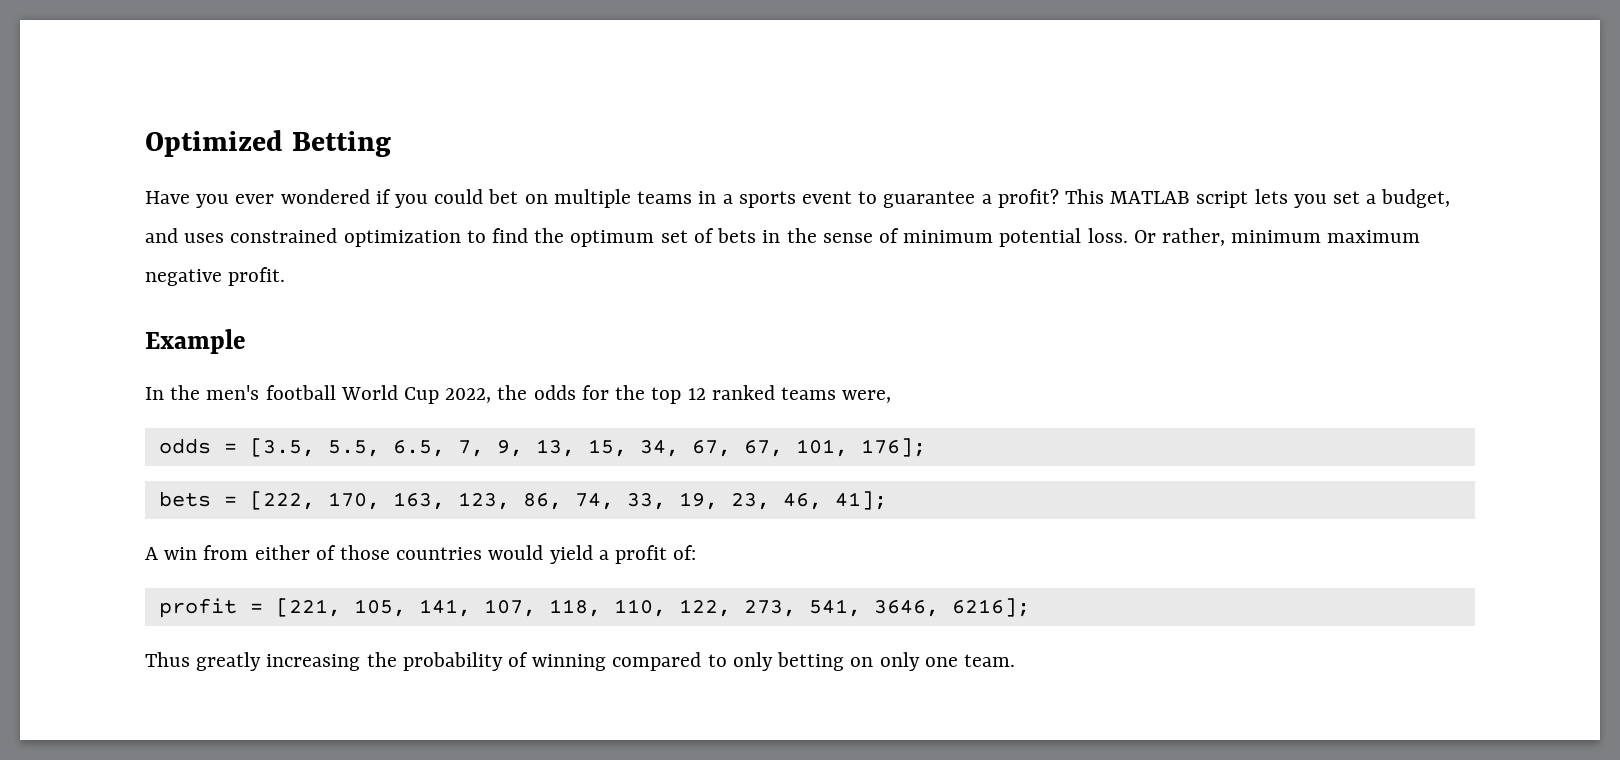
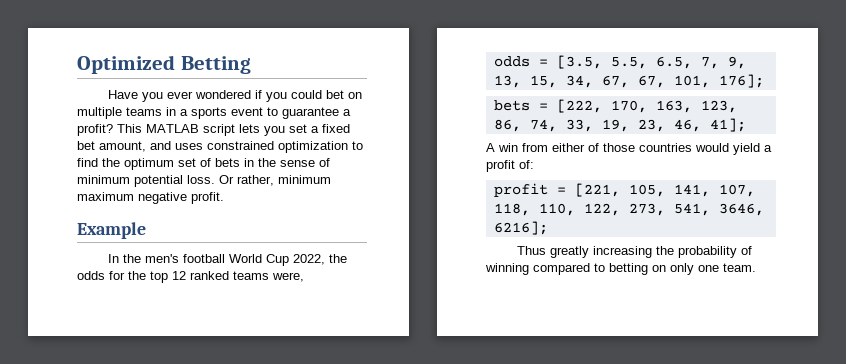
[1381,189,1451,208] budget, -> [322,124,350,133] [77,141,146,152] fixed bet amount,
[732,652,773,671] only -> (605, 267) none

